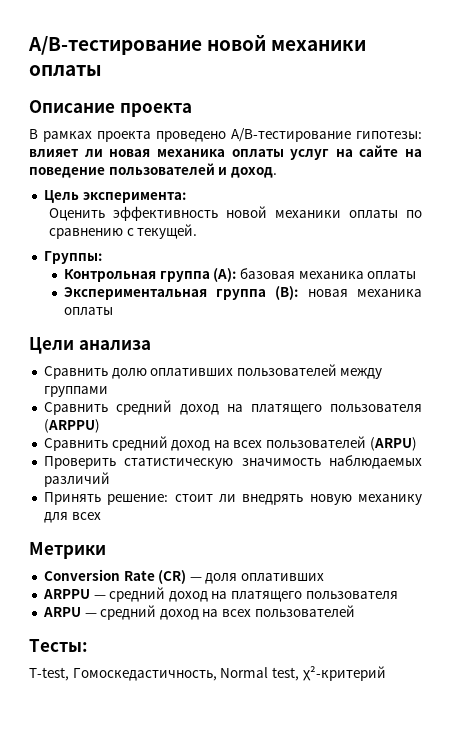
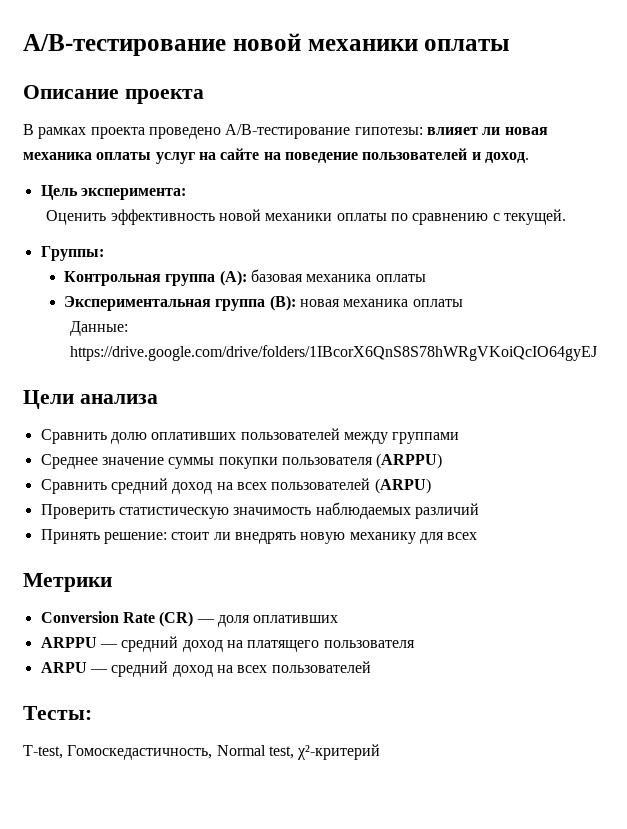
(113, 311) none -> [69,321,128,336] [69,345,597,361] // Данные: https://drive.google.com/drive/folders/1IBcorX6QnS8S78hWRgVKoiQcIO64gyEJ
[43,400,322,415] Сравнить средний доход на платящего -> [40,454,278,469] Среднее значение суммы покупки

